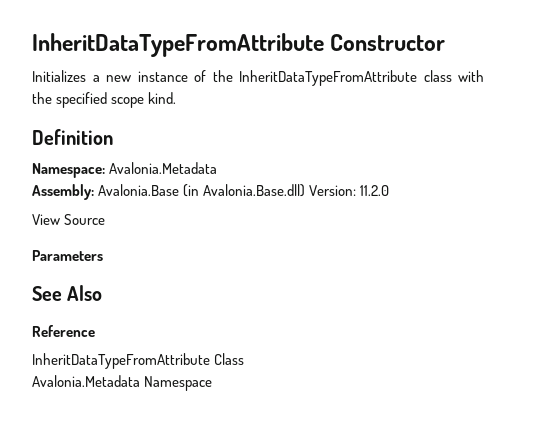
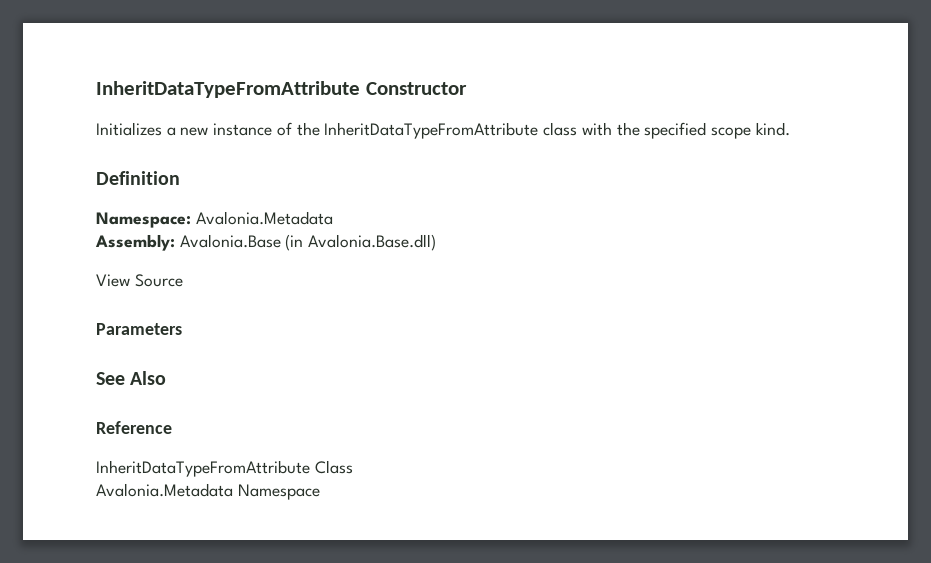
[309,185,390,196] Version: 11.2.0 -> (437, 242) none

